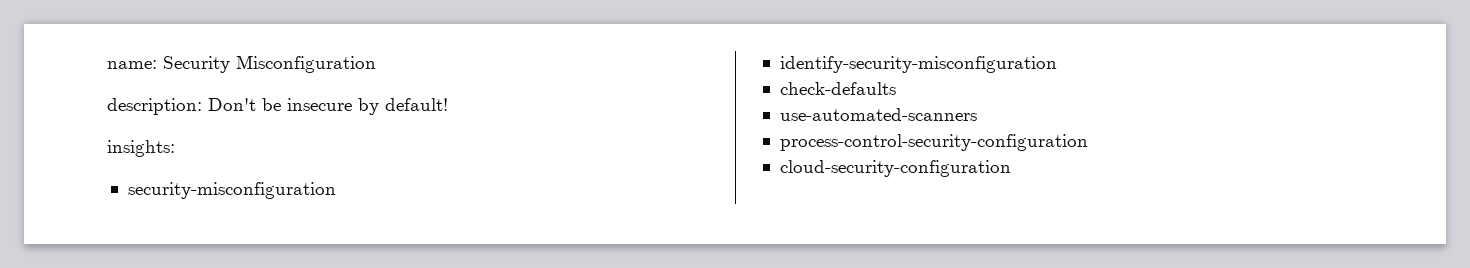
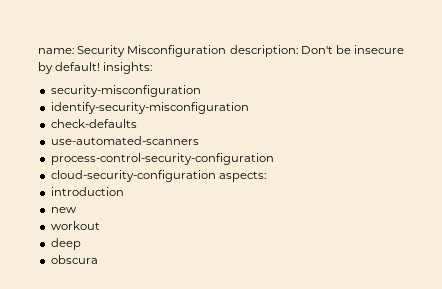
(376, 64) // -> (227, 51) none
(448, 104) // -> (101, 66) none
(1011, 168) none -> [218,171,266,182] [50,187,124,196] [50,207,77,213] [50,221,100,230] [50,238,81,250] [50,255,98,264] aspects: // introduction // new // workout // deep // obscura

